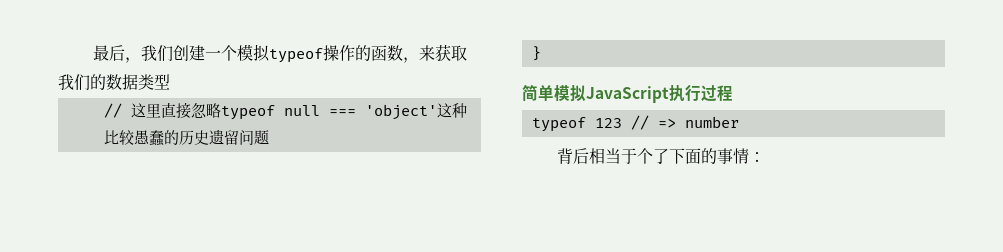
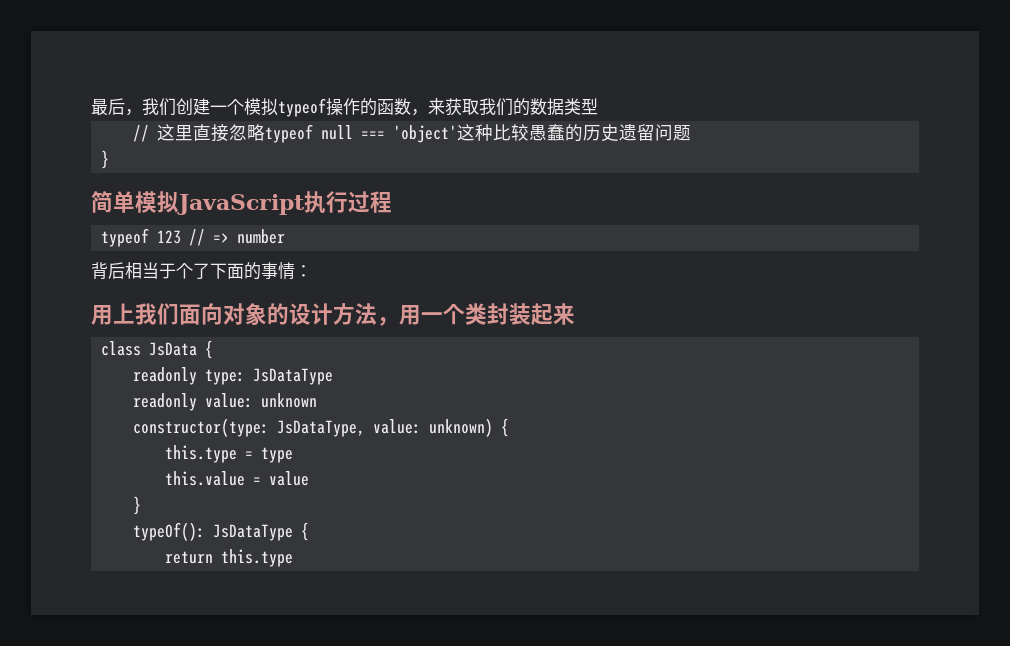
(765, 157) none -> [91,303,575,326] [101,340,214,359] [133,367,334,385] [133,393,318,411] [133,418,510,437] [165,445,294,463] [165,471,310,486] [133,496,142,515] [133,522,310,541] [165,549,294,567] // 用上我们面向对象的设计方法，用一个类封装起来 // class JsData { // readonly type: JsDataType // readonly value: unknown // constructor(type: JsDataType, value: unknown) { // this.type = type // this.value = value // } // typeOf(): JsDataType { // return this.type

